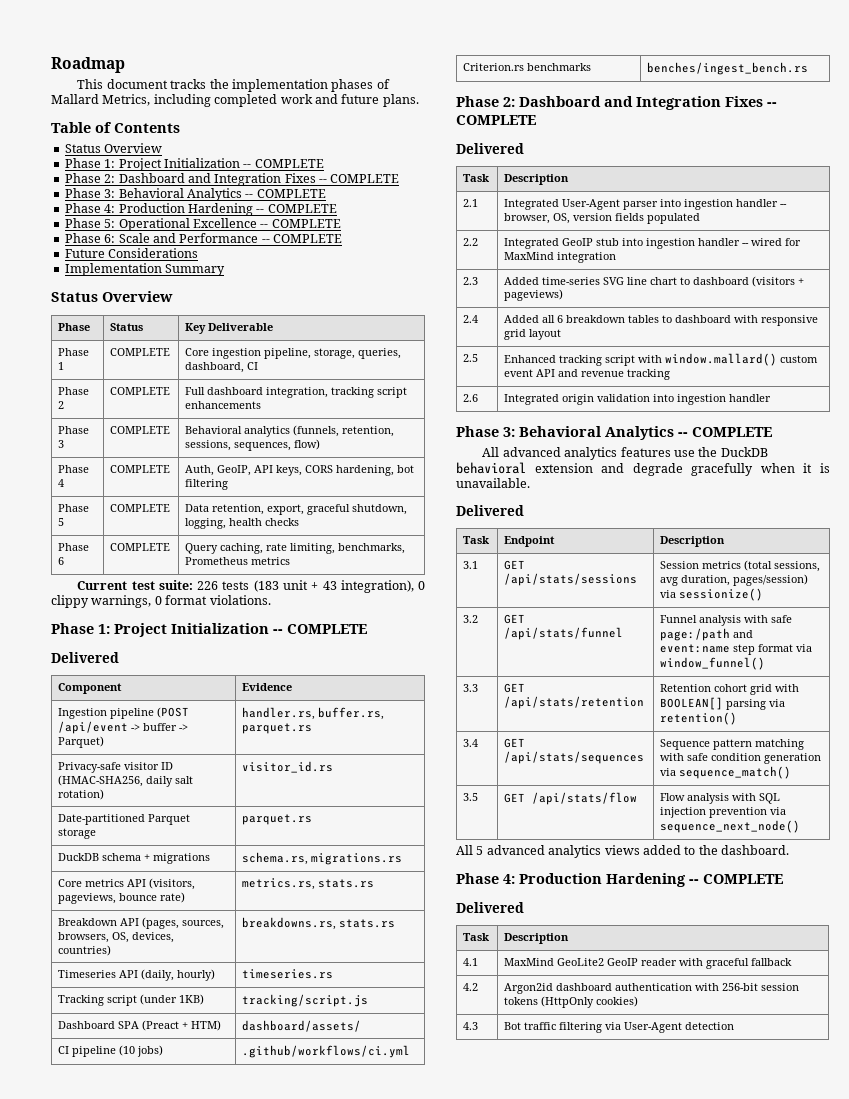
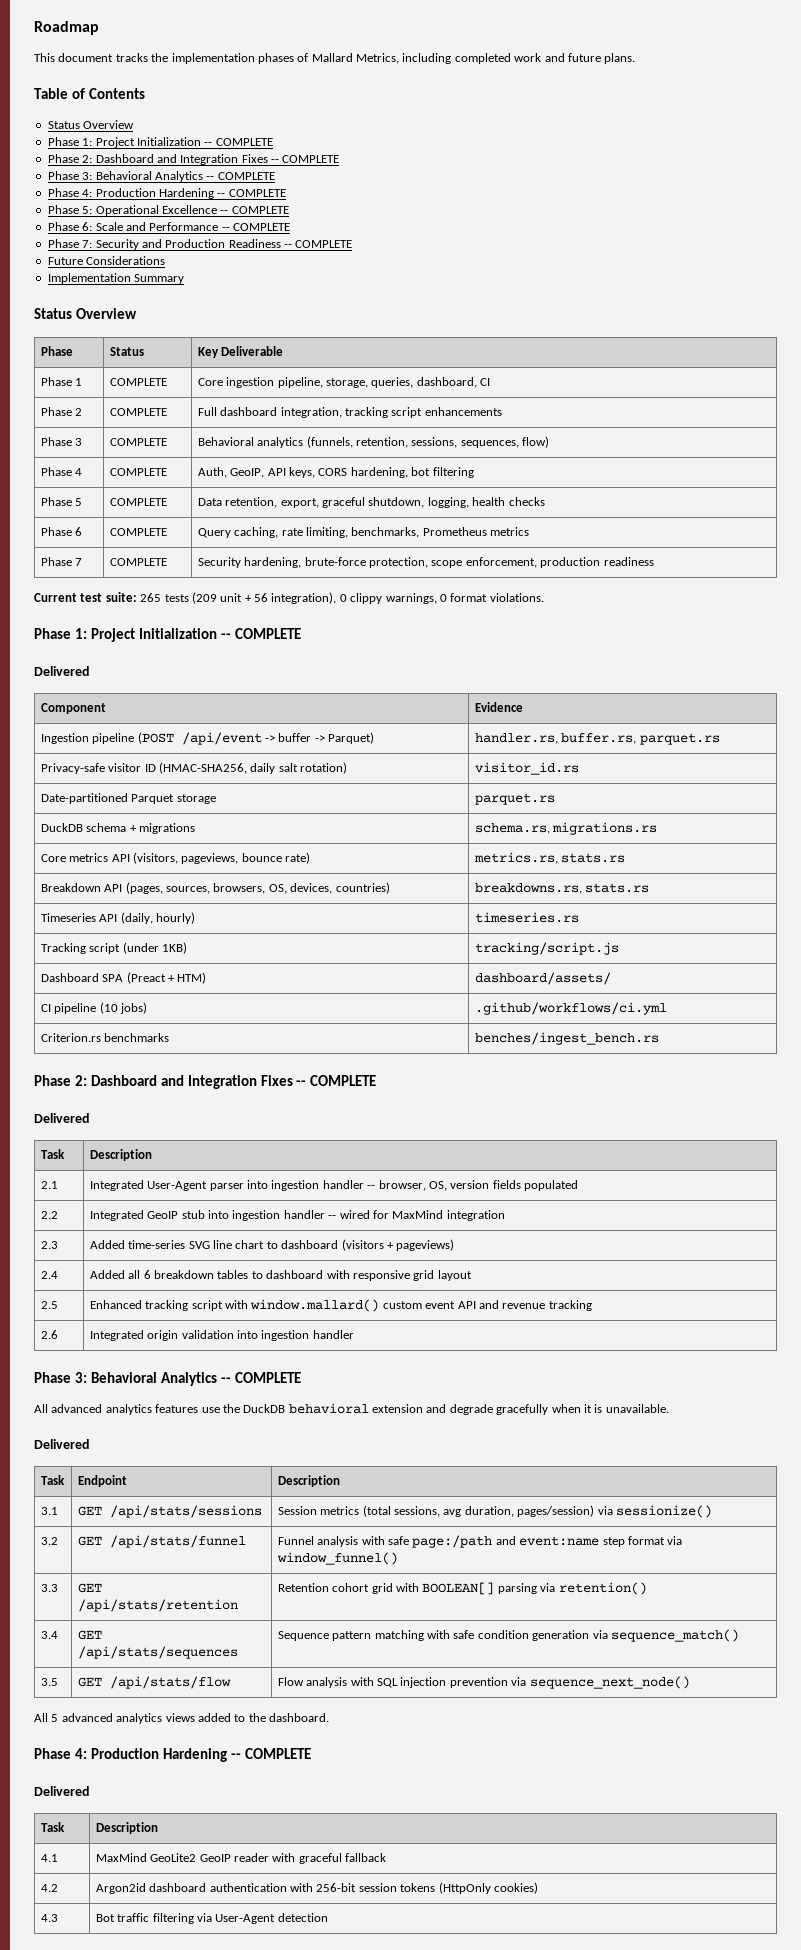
(342, 238) none -> [47,239,353,250] // Phase 7: Security and Production Readiness -- COMPLETE
(291, 561) none -> [40,557,83,566] [109,558,167,566] [197,557,654,568] // Phase 7 | COMPLETE | Security hardening, brute-force protection, scope enforcement, production readiness
[197,580,279,592] 226 tests (183 -> [140,592,217,604] 265 tests (209
[322,581,337,590] 43 -> [254,593,268,602] 56

